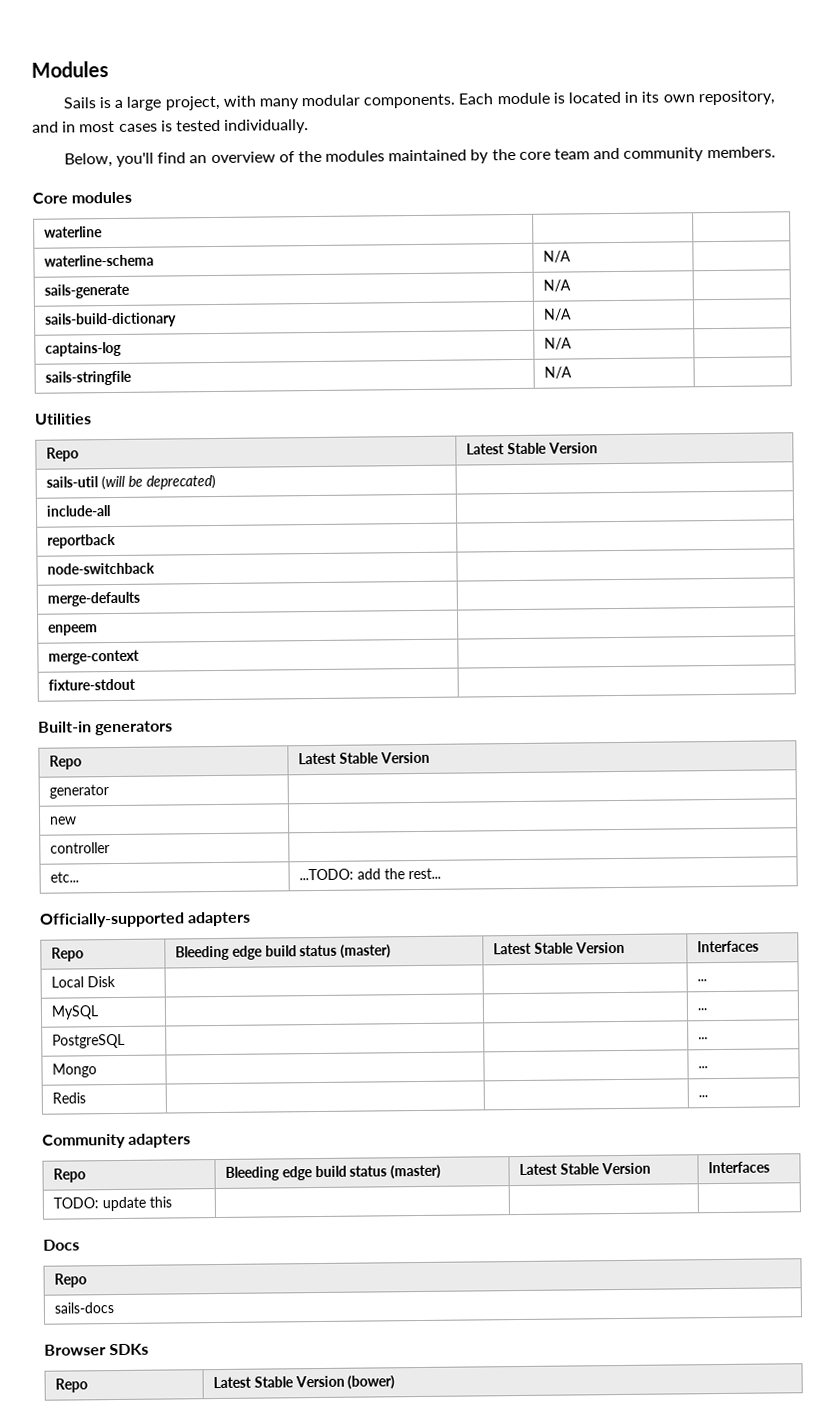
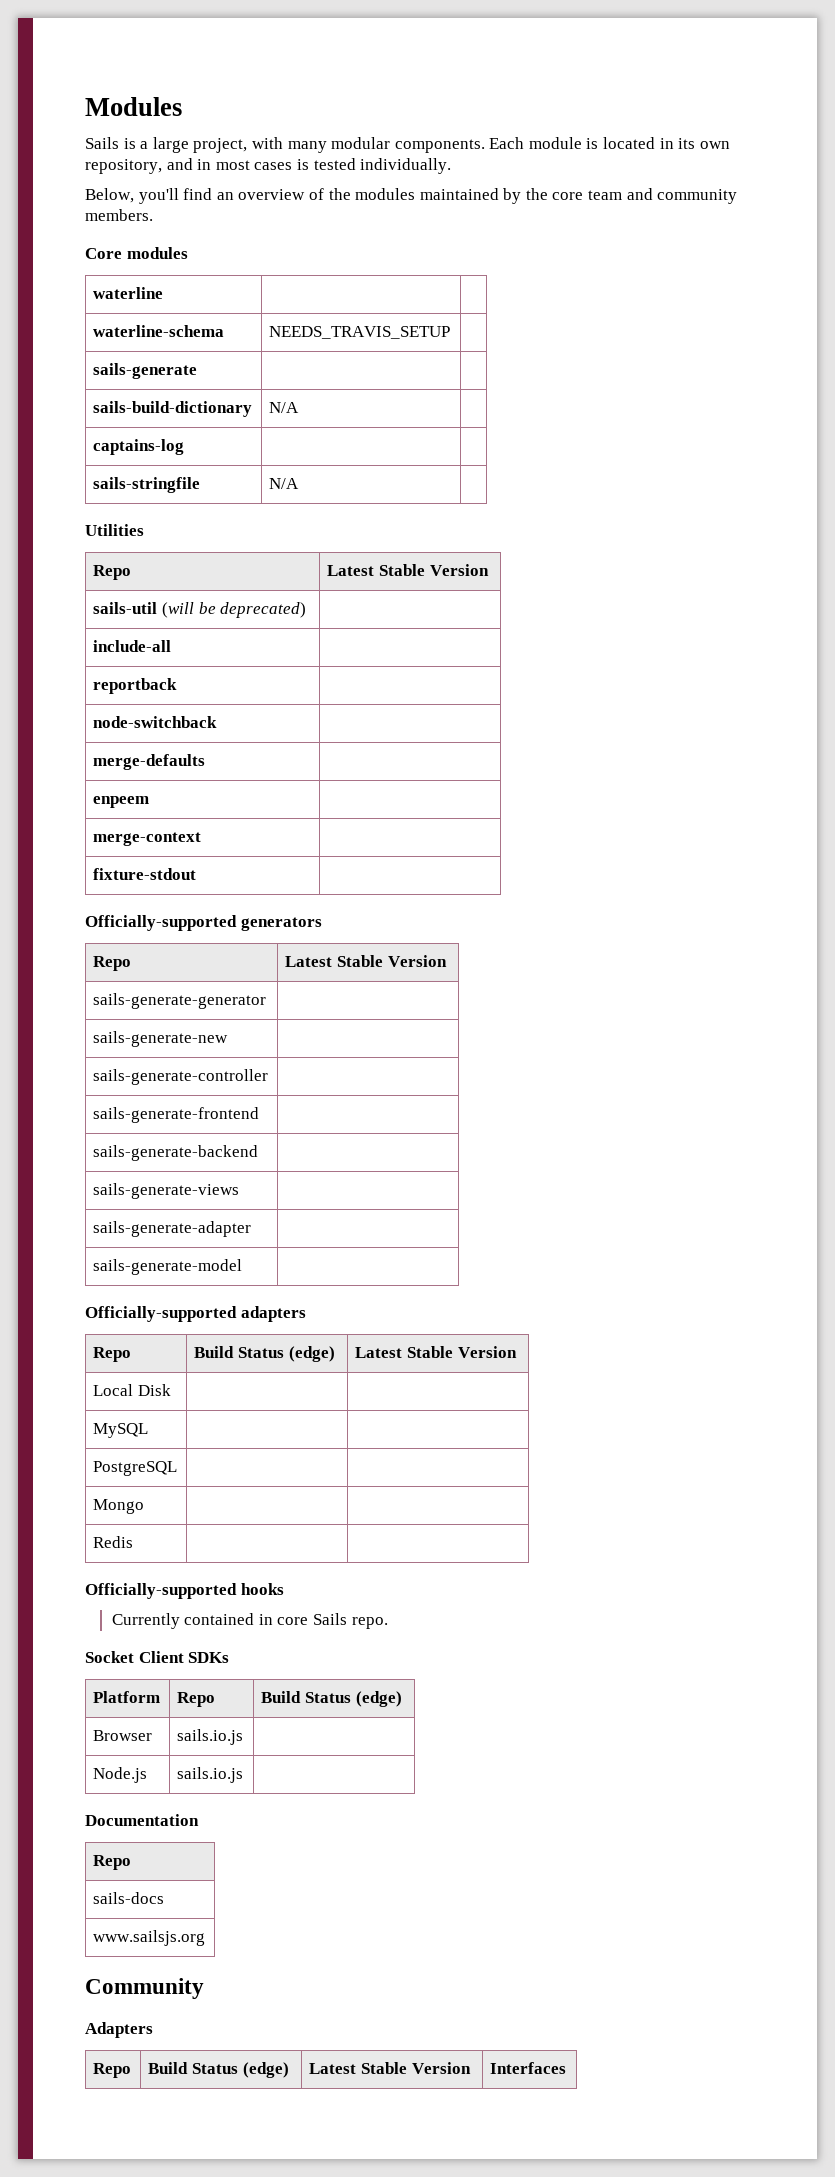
[543,250,572,263] N/A -> [269,326,451,339] NEEDS_TRAVIS_SETUP
[543,279,572,292] N/A -> (198, 371) none
[544,337,573,350] N/A -> (185, 447) none
[38,721,92,733] Built-in -> [85,915,237,931] Officially-supported
[49,784,110,799] [50,816,78,825] [50,842,111,854] [50,871,80,883] [299,867,442,881] [39,911,252,928] [51,947,85,962] [175,944,392,961] [493,941,625,955] [697,940,760,953] [51,976,117,988] [697,979,708,982] [51,1005,100,1020] [697,1008,708,1011] [52,1033,126,1049] [698,1037,709,1040] [52,1063,98,1078] [698,1066,709,1069] [52,1092,87,1104] [698,1095,709,1098] [42,1133,192,1149] [53,1168,87,1183] [225,1164,442,1181] [519,1162,651,1176] [708,1161,771,1174] [53,1196,173,1212] [43,1239,80,1251] [54,1273,88,1288] [54,1302,115,1314] [44,1343,150,1356] [55,1378,89,1393] [213,1375,396,1390] generator | // new | // controller | // etc... | ...TODO: add the rest... // Officially-supported adapters // Repo | Bleeding edge build status (master) | Latest Stable Version | Interfaces // Local Disk | | | ... // MySQL | | | ... // PostgreSQL | | | ... // Mongo | | | ... // Redis | | | ... // Community adapters // Repo | Bleeding edge build status (master) | Latest Stable Version | Interfaces // TODO: update this | | | // Docs // Repo // sails-docs // Browser SDKs // Repo | Latest Stable Version (bower) -> [93,993,267,1009] [93,1031,229,1047] [93,1069,269,1085] [93,1107,260,1123] [93,1145,259,1161] [93,1183,240,1199] [93,1221,252,1237] [93,1259,243,1275] [85,1306,306,1322] [93,1347,132,1362] [194,1346,335,1362] [355,1346,517,1358] [93,1384,172,1396] [93,1423,149,1438] [93,1461,178,1476] [93,1499,145,1514] [93,1536,134,1548] [85,1583,284,1599] [111,1613,388,1629] [85,1651,230,1663] [93,1691,161,1703] [177,1692,216,1707] [261,1691,402,1707] [93,1730,153,1741] [177,1729,244,1745] [93,1767,148,1783] [177,1767,244,1783] [85,1814,199,1826] [93,1855,132,1870] [93,1892,165,1904] [93,1930,206,1946] [85,1978,204,1999] [85,2022,153,2038] [93,2063,132,2078] [148,2062,289,2078] [309,2062,471,2074] [490,2062,567,2074] sails-generate-generator | // sails-generate-new | // sails-generate-controller | // sails-generate-frontend | // sails-generate-backend | // sails-generate-views | // sails-generate-adapter | // sails-generate-model | // Officially-supported adapters // Repo | Build Status (edge) | Latest Stable Version // Local Disk | | // MySQL | | // PostgreSQL | | // Mongo | | // Redis | | // Officially-supported hooks // Currently contained in core Sails repo. // Socket Client SDKs // Platform | Repo | Build Status (edge) // Browser | sails.io.js | // Node.js | sails.io.js | // Documentation // Repo // sails-docs // www.sailsjs.org // Community // Adapters // Repo | Build Status (edge) | Latest Stable Version | Interfaces

